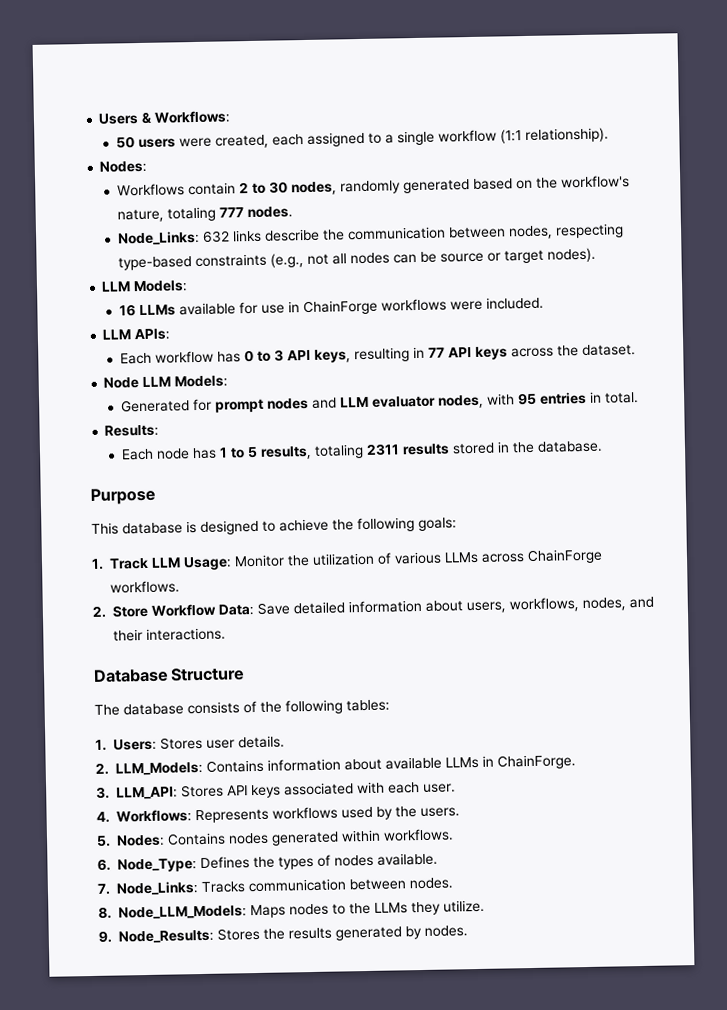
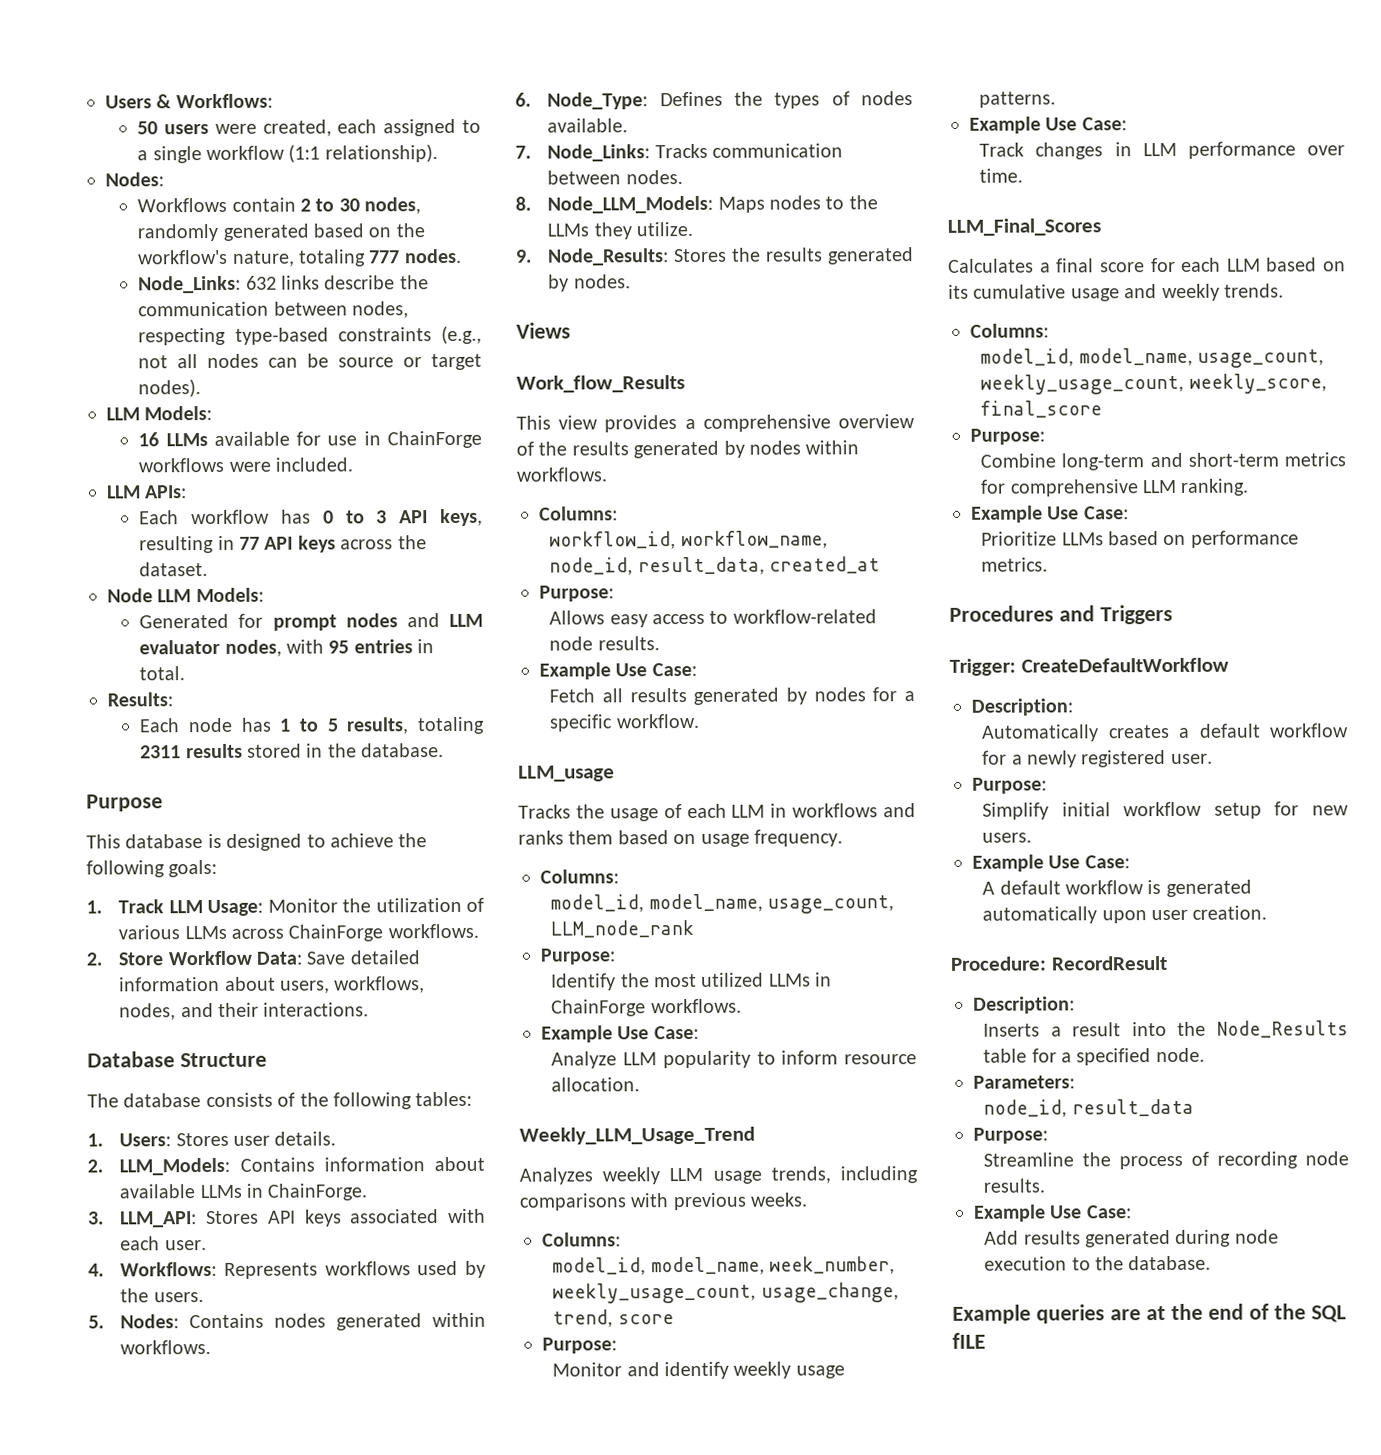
(468, 931) none -> [516,322,571,339] [516,375,685,393] [516,414,915,433] [516,440,860,459] [516,467,607,482] [539,506,618,521] [549,530,828,550] [549,556,881,576] [539,585,614,602] [549,609,877,628] [549,636,660,651] [539,662,697,680] [549,687,915,705] [549,713,700,732] [518,765,615,782] [518,803,916,822] [518,829,843,847] [540,869,619,884] [550,893,895,914] [550,919,695,938] [540,948,615,965] [551,972,833,991] [551,998,742,1017] [541,1025,699,1043] [551,1050,917,1069] [551,1077,641,1092] [519,1126,755,1145] [519,1166,918,1185] [519,1192,809,1211] [542,1232,621,1247] [552,1256,896,1276] [552,1282,899,1304] [552,1309,674,1328] [542,1337,617,1354] [552,1361,845,1380] [979,91,1057,108] [969,116,1127,134] [979,141,1345,160] [979,168,1024,183] [947,218,1101,236] [948,257,1346,273] [948,283,1284,302] [970,323,1049,338] [980,347,1325,368] [980,373,1327,395] [980,400,1103,418] [970,428,1045,445] [980,452,1346,471] [980,478,1250,497] [971,505,1129,523] [981,530,1299,548] [981,557,1049,572] [949,604,1173,625] [949,657,1229,676] [971,698,1073,716] [981,723,1349,742] [982,750,1213,768] [972,777,1047,794] [982,801,1349,820] [982,832,1033,843] [972,854,1130,872] [982,879,1252,898] [982,905,1268,924] [950,956,1168,971] [973,996,1075,1014] [983,1020,1349,1038] [983,1047,1205,1066] [973,1075,1075,1089] [983,1098,1194,1118] [973,1127,1048,1144] [983,1151,1349,1170] [983,1178,1046,1193] [974,1204,1132,1222] [984,1229,1279,1248] [984,1255,1212,1271] [952,1303,1346,1324] [952,1332,986,1349] // Views // Work_flow_Results // This view provides a comprehensive overview of the results generated by nodes within workflows. // Columns: // workflow_id, workflow_name, node_id, result_data, created_at // Purpose: // Allows easy access to workflow-related node results. // Example Use Case: // Fetch all results generated by nodes for a specific workflow. // LLM_usage // Tracks the usage of each LLM in workflows and ranks them based on usage frequency. // Columns: // model_id, model_name, usage_count, LLM_node_rank // Purpose: // Identify the most utilized LLMs in ChainForge workflows. // Example Use Case: // Analyze LLM popularity to inform resource allocation. // Weekly_LLM_Usage_Trend // Analyzes weekly LLM usage trends, including comparisons with previous weeks. // Columns: // model_id, model_name, week_number, weekly_usage_count, usage_change, trend, score // Purpose: // Monitor and identify weekly usage patterns. // Example Use Case: // Track changes in LLM performance over time. // LLM_Final_Scores // Calculates a final score for each LLM based on its cumulative usage and weekly trends. // Columns: // model_id, model_name, usage_count, weekly_usage_count, weekly_score, final_score // Purpose: // Combine long-term and short-term metrics for comprehensive LLM ranking. // Example Use Case: // Prioritize LLMs based on performance metrics. // Procedures and Triggers // Trigger: CreateDefaultWorkflow // Description: // Automatically creates a default workflow for a newly registered user. // Purpose: // Simplify initial workflow setup for new users. // Example Use Case: // A default workflow is generated automatically upon user creation. // Procedure: RecordResult // Description: // Inserts a result into the Node_Results table for a specified node. // Parameters: // node_id, result_data // Purpose: // Streamline the process of recording node results. // Example Use Case: // Add results generated during node execution to the database. // Example queries are at the end of the SQL fILE

